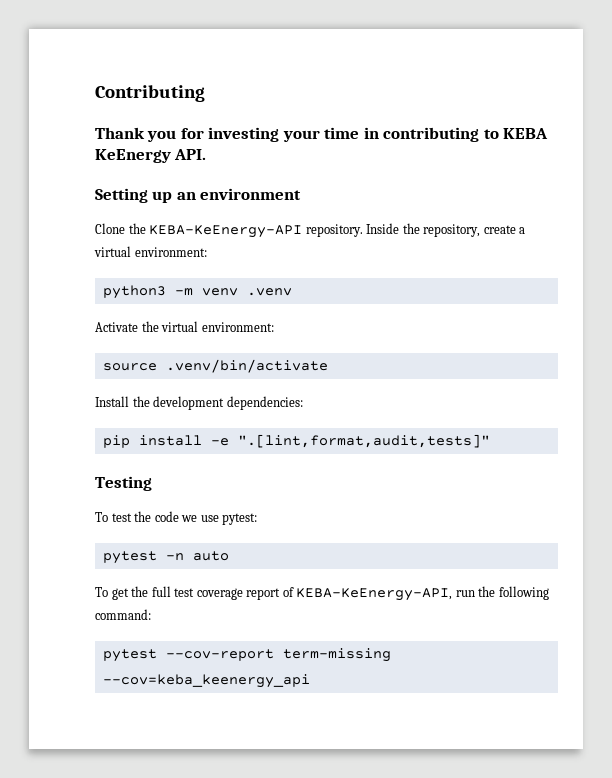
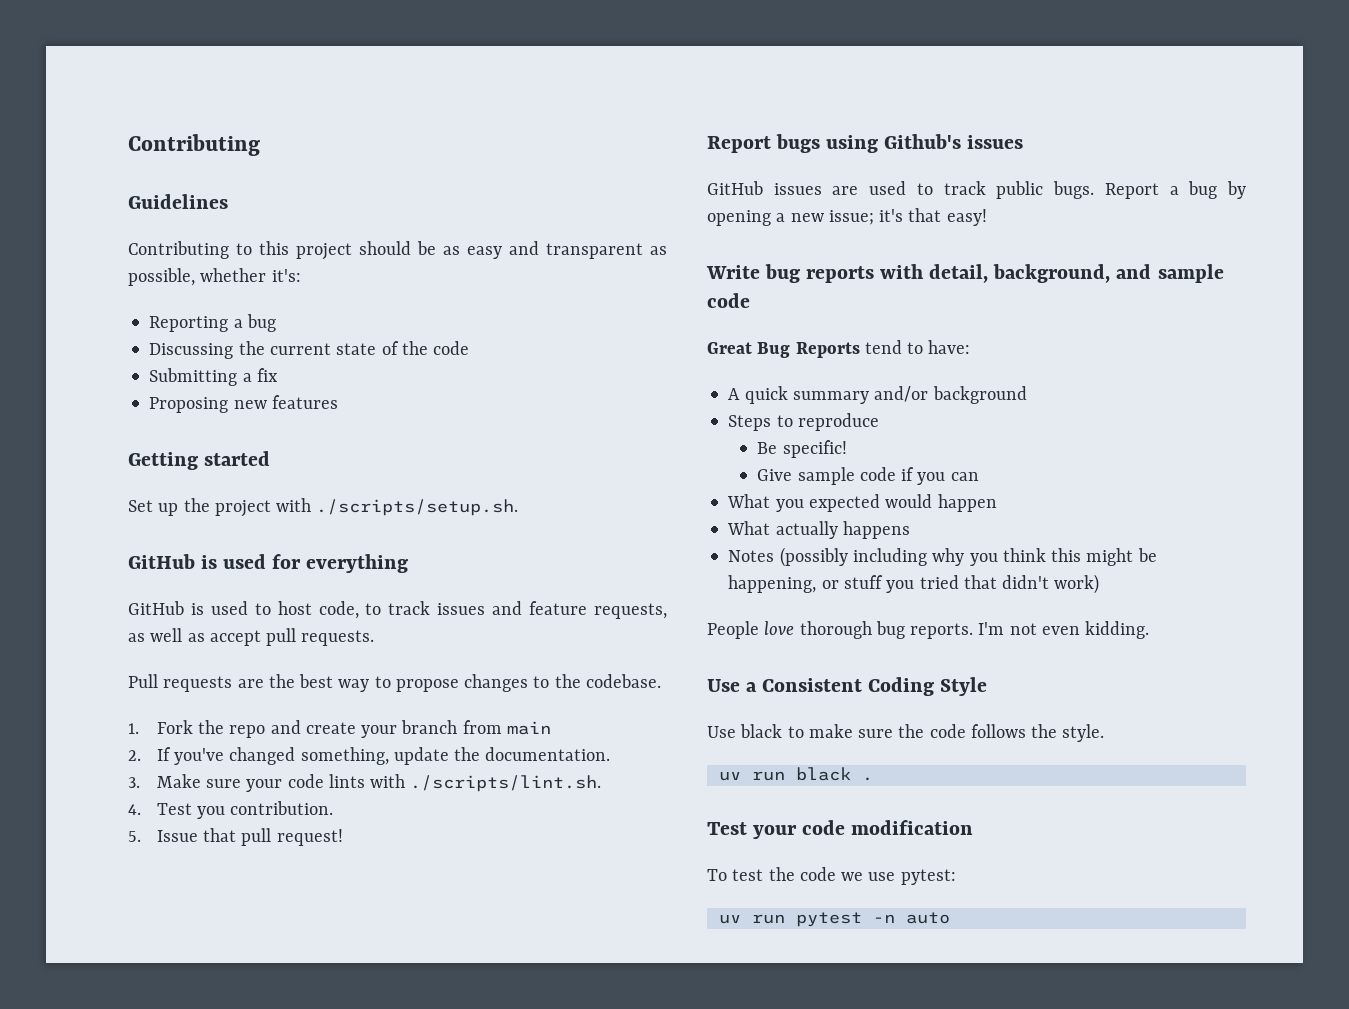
[95,127,549,142] [95,149,207,163] [95,188,302,203] [95,223,526,238] [94,246,207,257] [102,285,292,299] [95,321,274,332] [102,359,328,373] [95,396,303,410] [102,434,490,448] [95,476,152,491] Thank you for investing your time in contributing to KEBA KeEnergy API. // Setting up an environment // Clone the KEBA-KeEnergy-API repository. Inside the repository, create a virtual environment: // python3 -m venv .venv // Activate the virtual environment: // source .venv/bin/activate // Install the development dependencies: // pip install -e ".[lint,format,audit,tests]" // Testing -> [128,194,228,209] [128,241,667,260] [128,268,301,286] [149,314,276,332] [149,341,470,359] [149,368,278,386] [149,395,338,413] [128,451,271,470] [128,498,519,517] [128,554,409,573] [128,601,668,619] [128,628,375,646] [128,674,661,692] [128,720,551,738] [128,747,611,765] [128,774,602,792] [128,801,334,819] [128,828,343,846] [707,134,1024,153] [707,181,1246,199] [707,208,987,226] [706,264,1224,283] [707,293,750,308] [707,340,971,358] [728,386,1027,404] [728,413,879,431] [757,440,847,458] [757,467,979,485] [727,494,997,512] [727,521,910,539] [728,547,1157,567] [728,574,1100,594] [707,621,1150,639] [707,677,988,696] [707,724,1105,742] [718,767,873,781] [707,820,974,839] Guidelines // Contributing to this project should be as easy and transparent as possible, whether it's: // Reporting a bug // Discussing the current state of the code // Submitting a fix // Proposing new features // Getting started // Set up the project with ./scripts/setup.sh. // GitHub is used for everything // GitHub is used to host code, to track issues and feature requests, as well as accept pull requests. // Pull requests are the best way to propose changes to the codebase. // 1. Fork the repo and create your branch from main // 2. If you've changed something, update the documentation. // 3. Make sure your code lints with ./scripts/lint.sh. // 4. Test you contribution. // 5. Issue that pull request! // Report bugs using Github's issues // GitHub issues are used to track public bugs. Report a bug by opening a new issue; it's that easy! // Write bug reports with detail, background, and sample code // Great Bug Reports tend to have: // A quick summary and/or background // Steps to reproduce // Be specific! // Give sample code if you can // What you expected would happen // What actually happens // Notes (possibly including why you think this might be happening, or stuff you tried that didn't work) // People love thorough bug reports. I'm not even kidding. // Use a Consistent Coding Style // Use black to make sure the code follows the style. // uv run black . // Test your code modification
(258, 519) none -> [718,914,785,924] uv run
[95,586,549,601] [95,609,151,620] [102,648,391,662] [102,674,310,688] // To get the full test coverage report of KEBA-KeEnergy-API, run the following command: // pytest --cov-report term-missing --cov=keba_keenergy_api -> (950, 918) none

